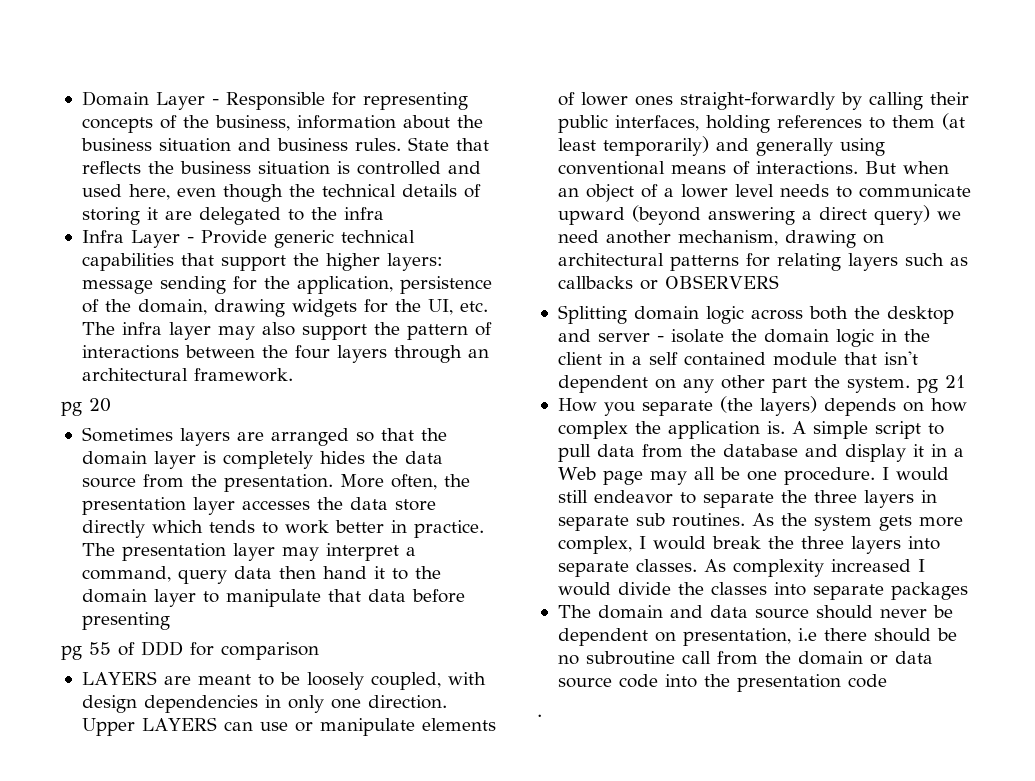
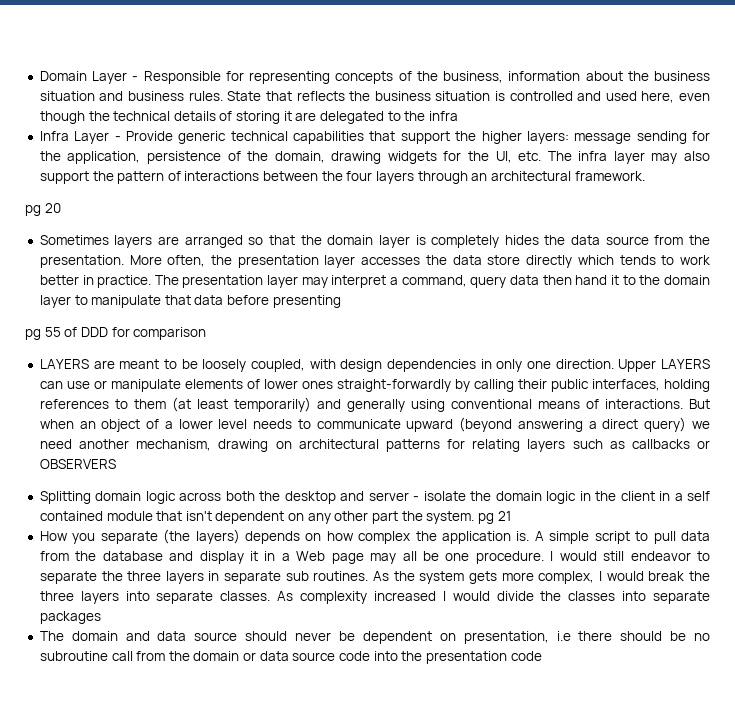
[537,714,542,717] // . -> (542, 656) none

